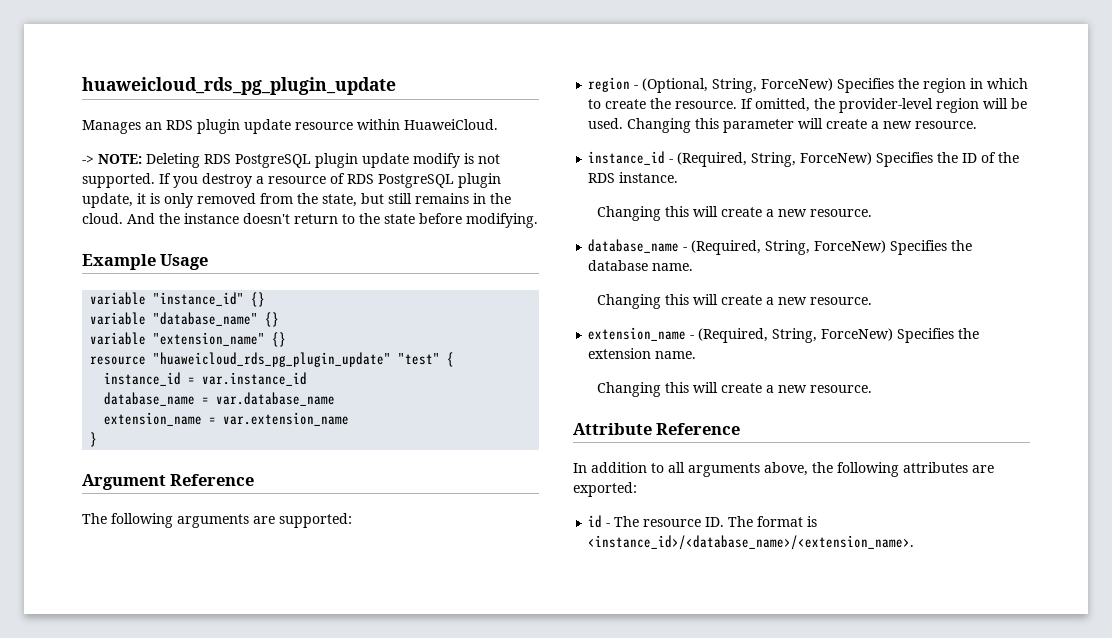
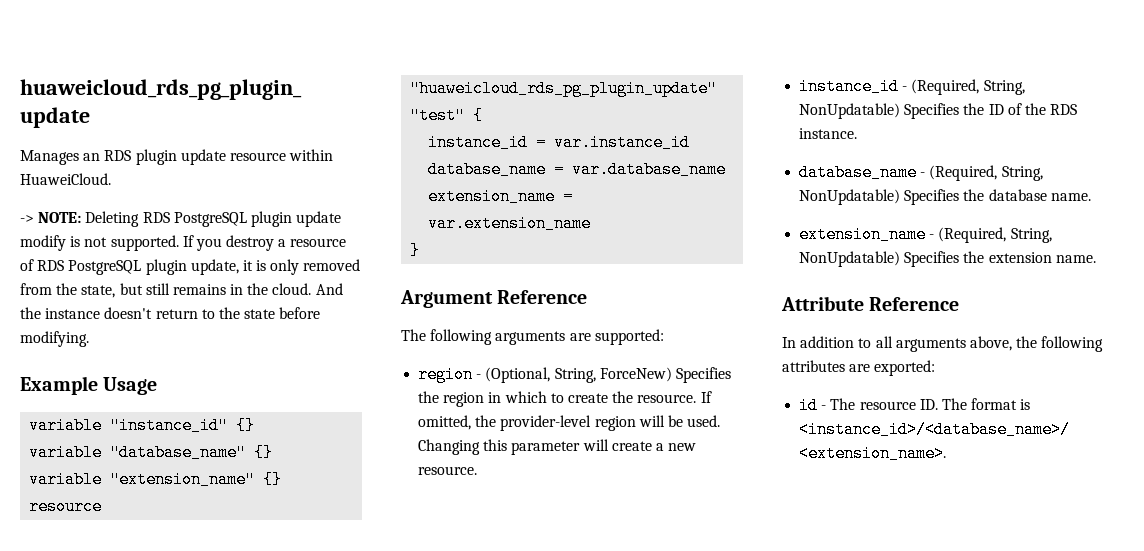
[800,152,873,165] ForceNew) -> [799,103,901,119] NonUpdatable)
[597,206,873,221] // Changing this will create a new resource. -> (858, 133) none
[814,240,887,253] ForceNew) -> [799,189,901,205] NonUpdatable)
[597,294,873,309] // Changing this will create a new resource. -> (1091, 197) none
[821,328,894,341] ForceNew) -> [799,251,901,267] NonUpdatable)
[597,382,873,397] // Changing this will create a new resource. -> (1096, 259) none

